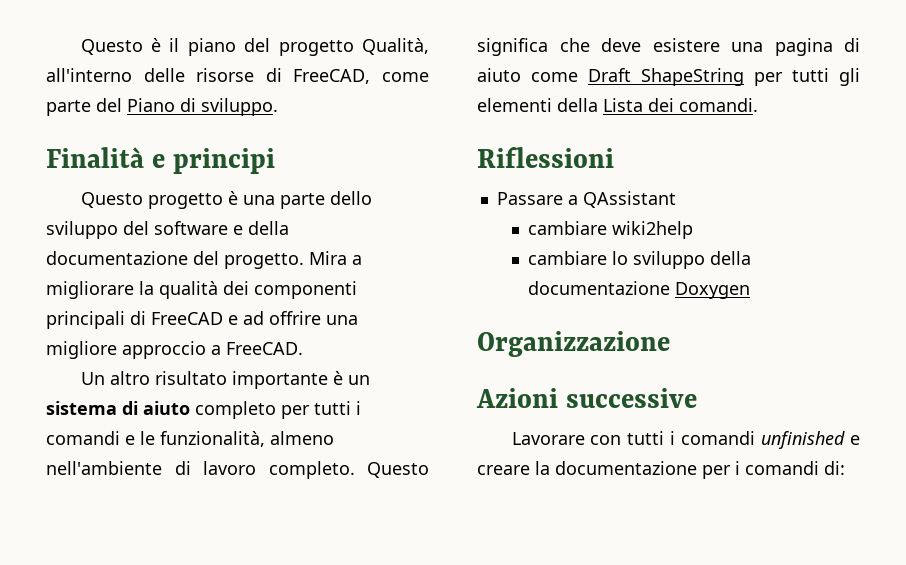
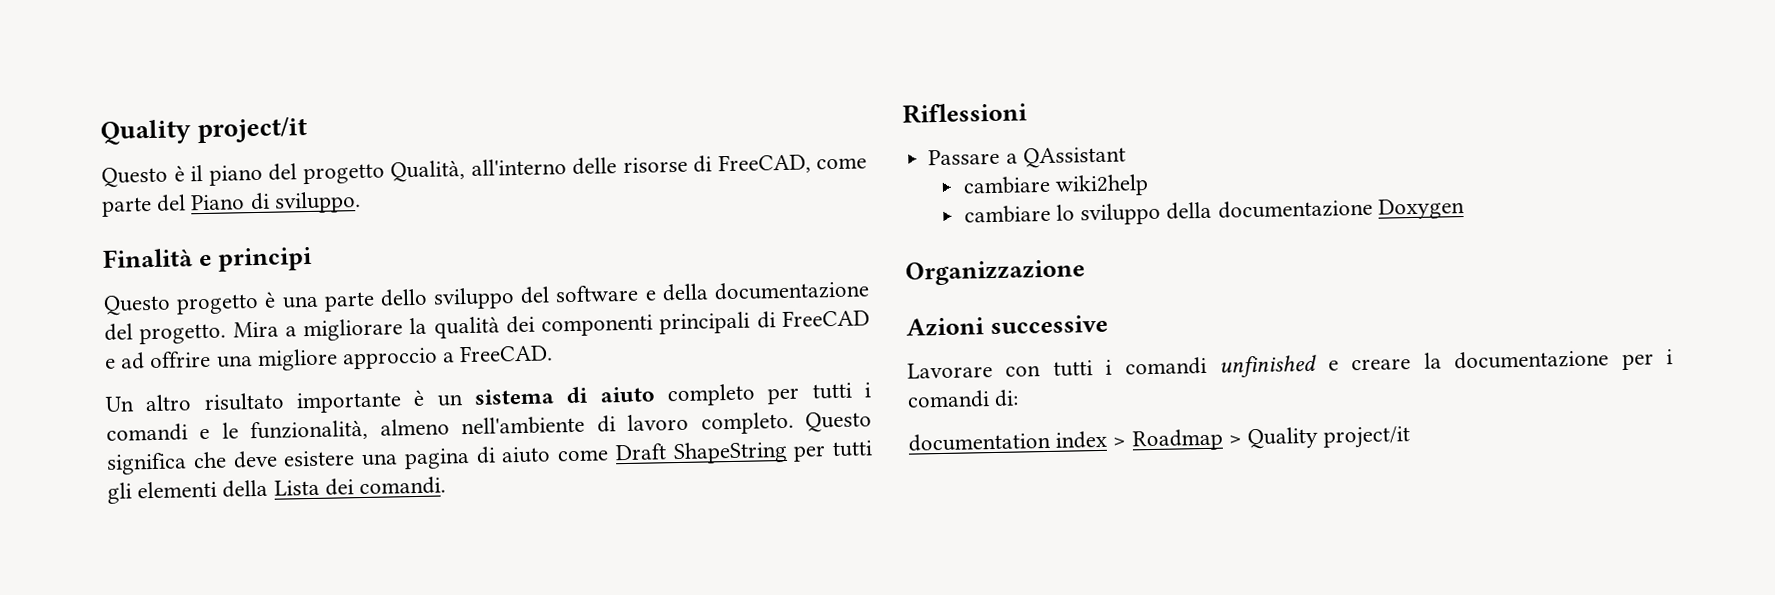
(80, 47) none -> [100,115,309,145] Quality project/it //
(845, 468) none -> [908,426,1411,452] // documentation index > Roadmap > Quality project/it

